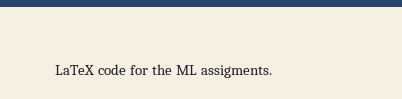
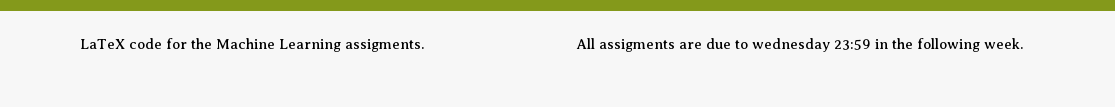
[175,65,197,75] ML -> [215,38,341,52] Machine Learning
(272, 71) none -> [576,38,1023,52] // All assigments are due to wednesday 23:59 in the following week.

